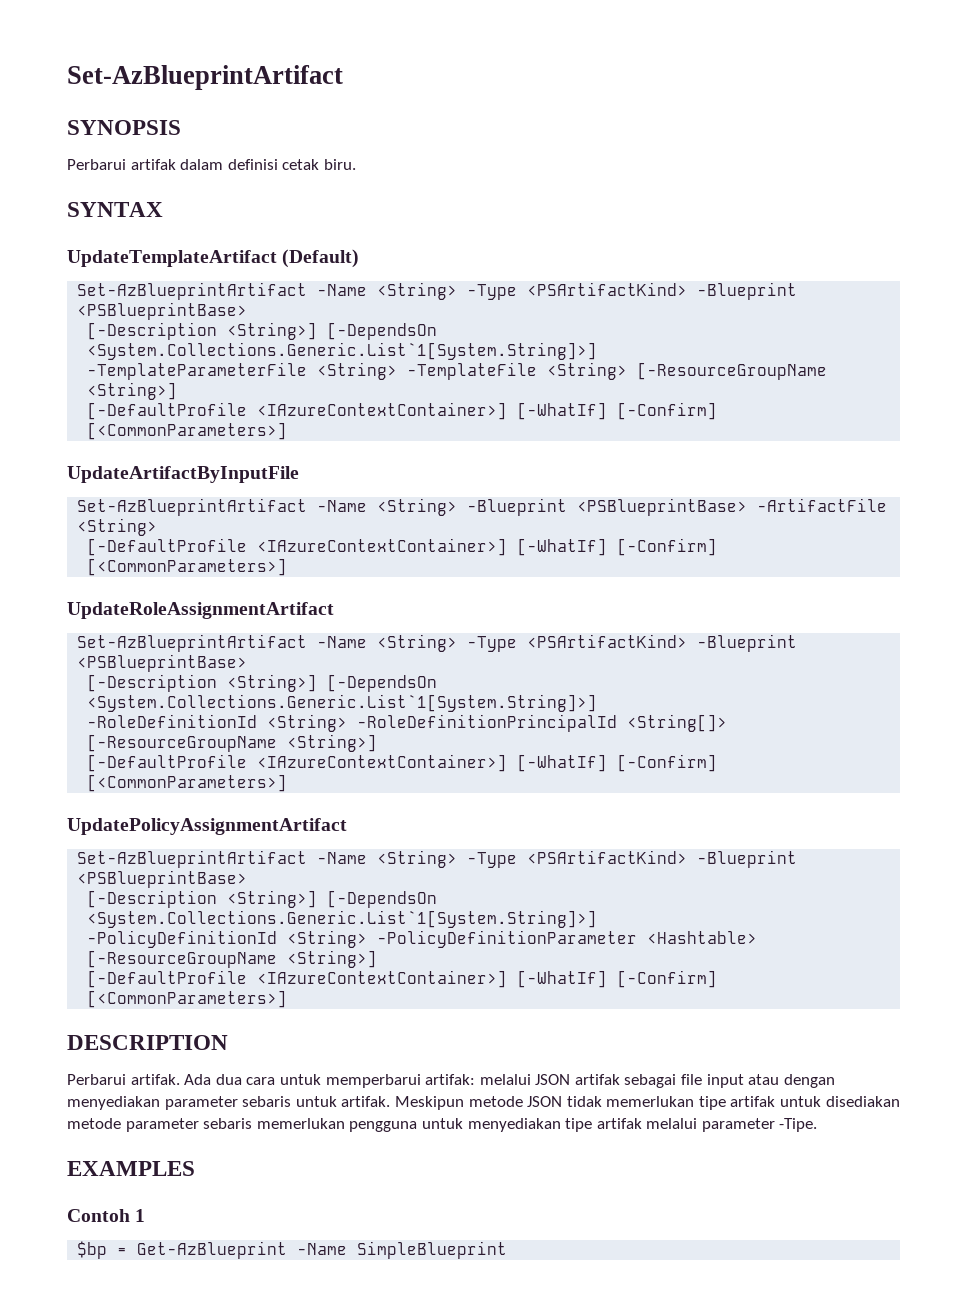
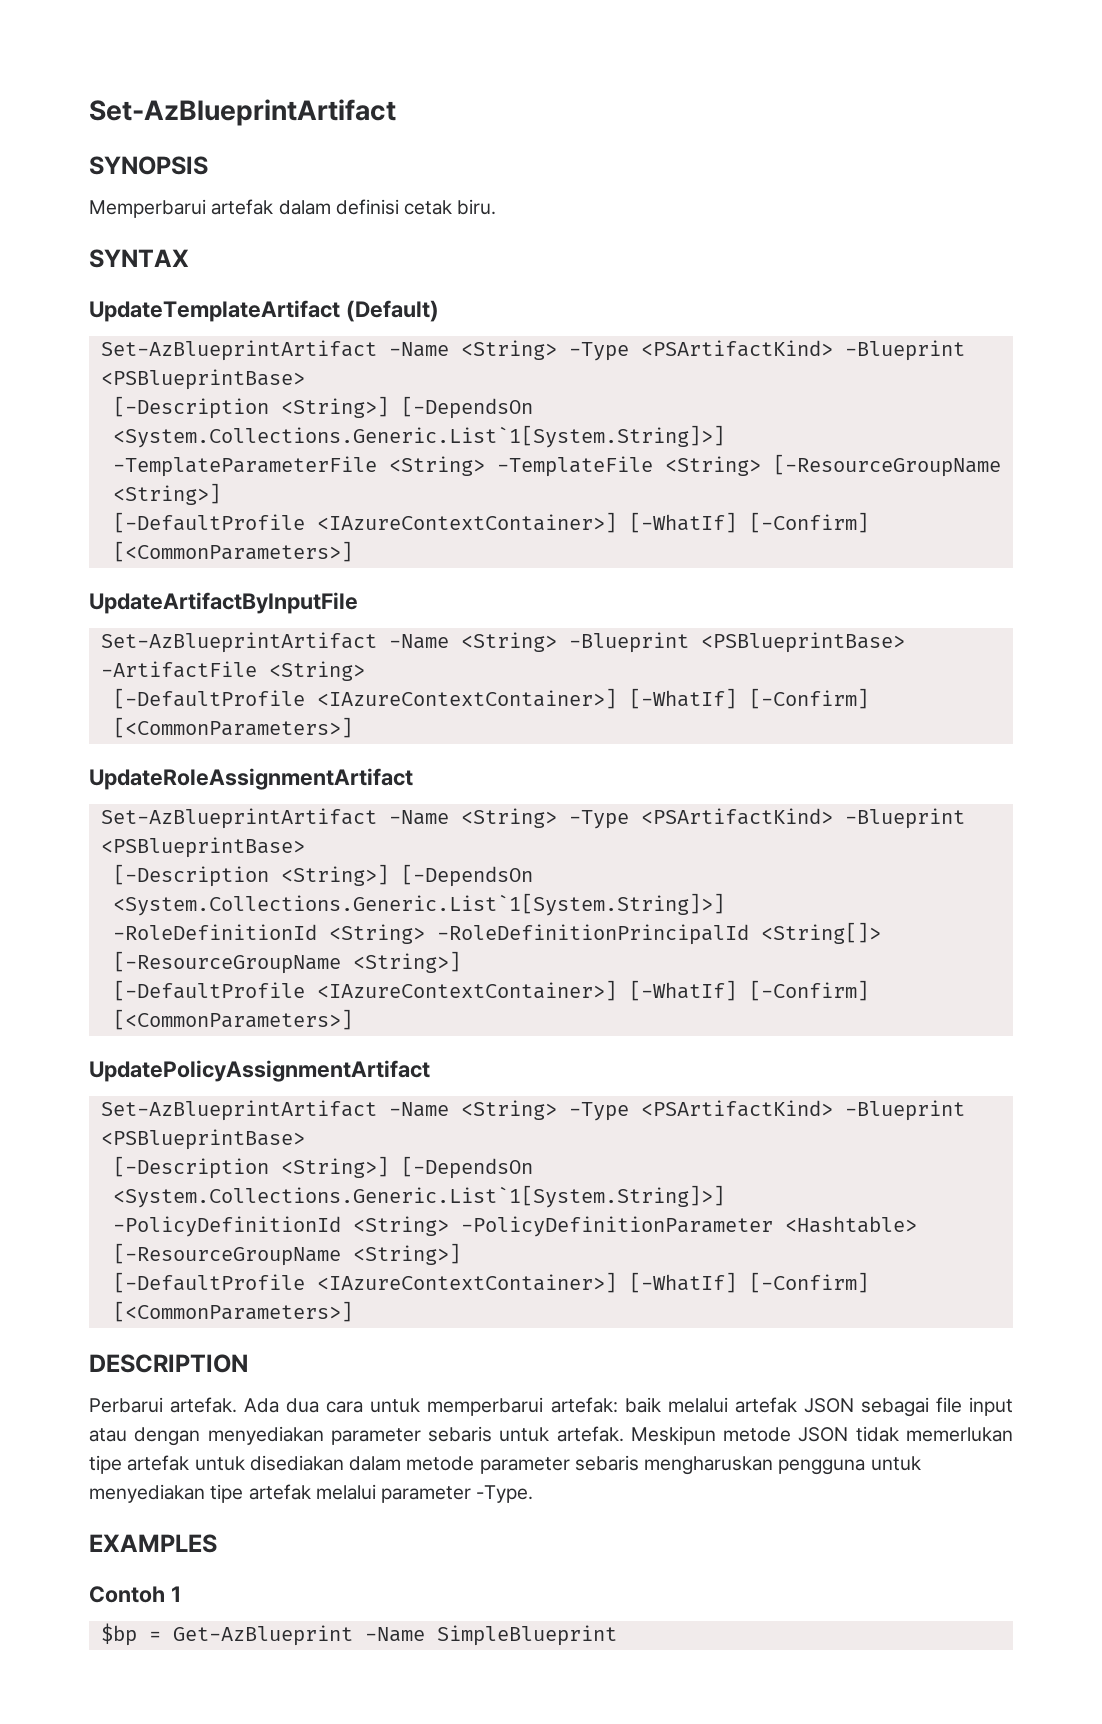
[67,159,176,170] Perbarui artifak -> [89,199,274,218] Memperbarui artefak
[130,1074,180,1085] artifak. -> [170,1397,238,1413] artefak.
[425,1074,620,1085] artifak: melalui JSON artifak -> [550,1397,854,1413] artefak: baik melalui artefak JSON
[341,1096,391,1107] artifak. -> [556,1426,624,1442] artefak.
[730,1096,776,1107] artifak -> [127,1455,190,1471] artefak
(900, 1101) none -> [349,1456,402,1471] dalam
[256,1118,345,1129] memerlukan -> [644,1456,774,1475] mengharuskan
[596,1118,642,1129] artifak -> [248,1484,311,1500] artefak
[779,1118,818,1132] -Tipe. -> [476,1485,534,1503] -Type.

